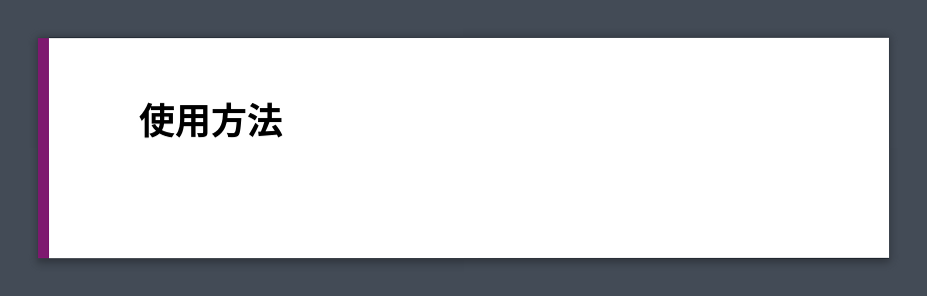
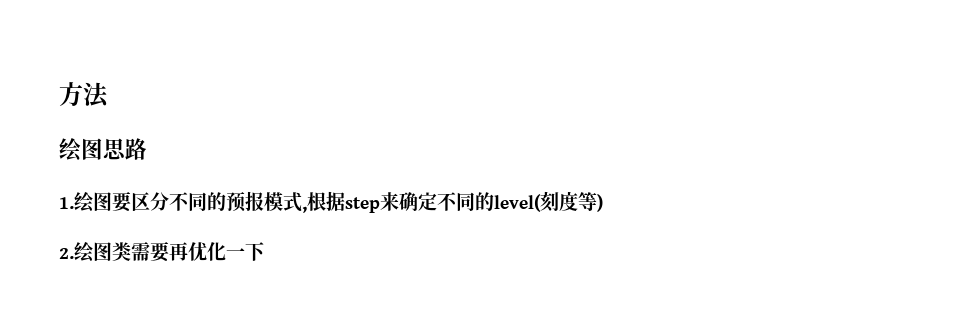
[138,102,211,139] 使用 -> (59, 94) none
(283, 120) none -> [59,138,147,162] [59,191,603,213] [59,241,265,263] // 绘图思路 // 1.绘图要区分不同的预报模式,根据step来确定不同的level(刻度等) // 2.绘图类需要再优化一下

